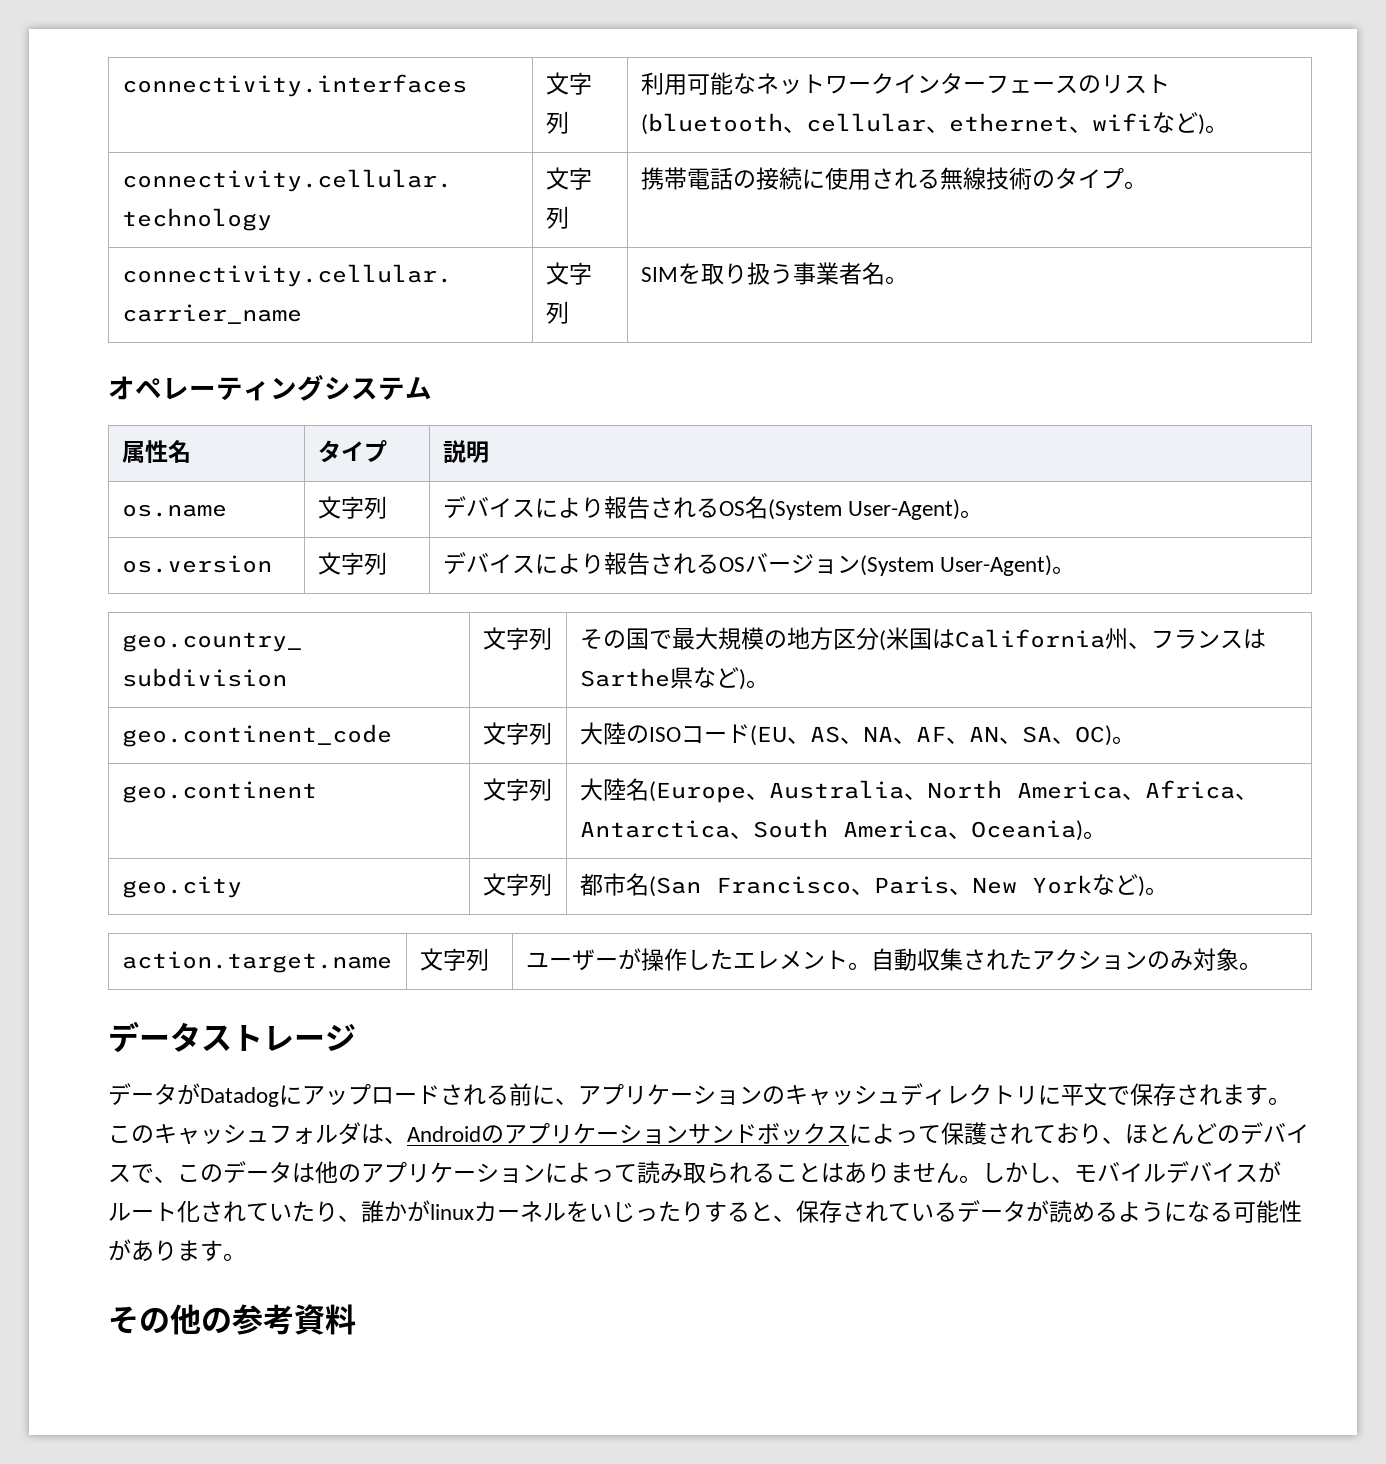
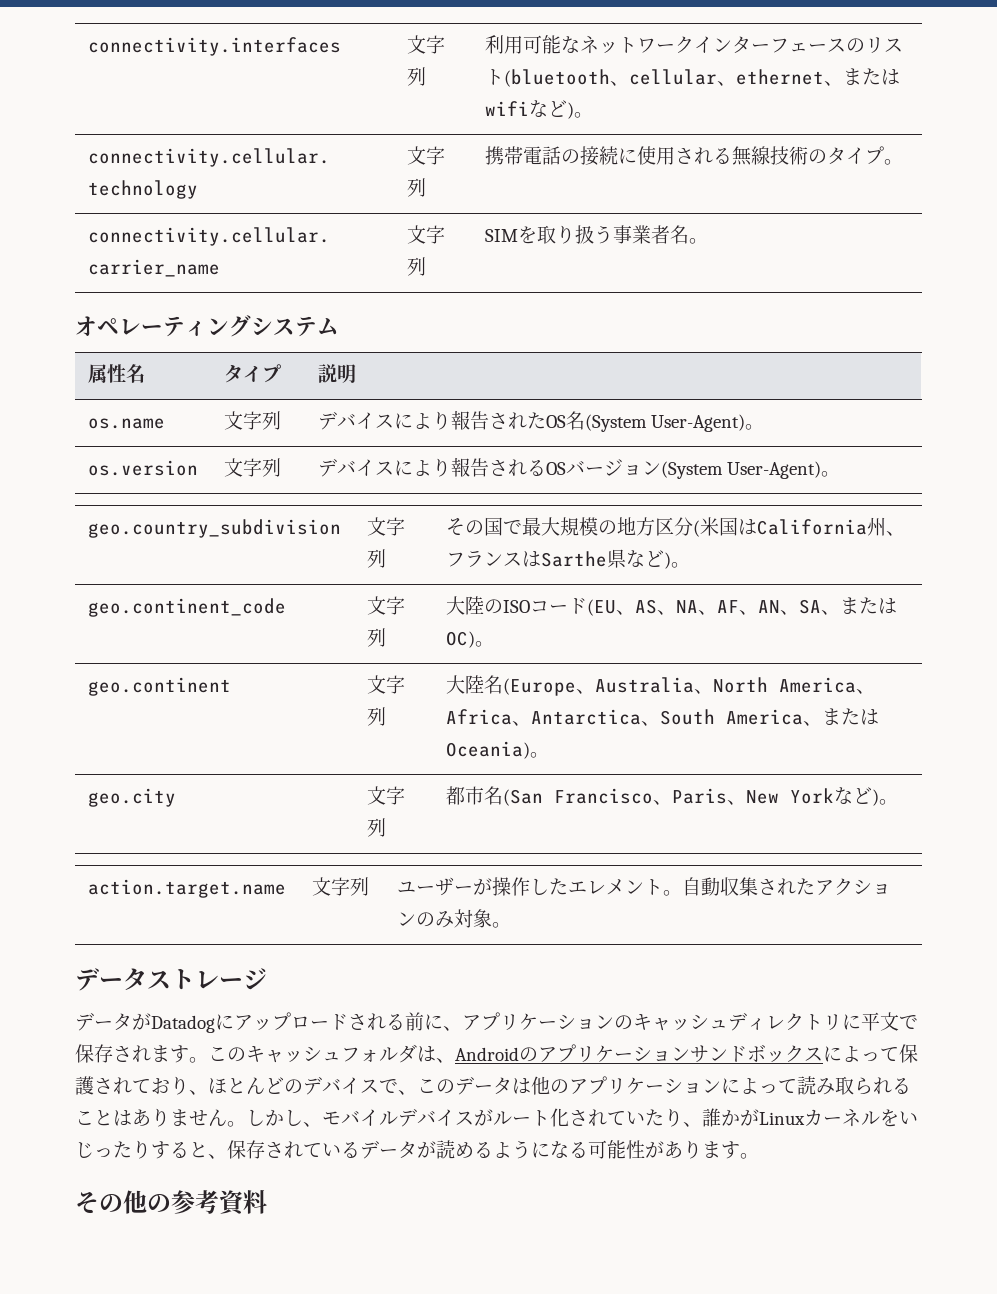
(1092, 129) none -> [842,68,900,85] または
[695,498,719,518] る -> [526,412,546,429] た
(1075, 740) none -> [839,597,897,614] または
(971, 835) none -> [821,708,879,725] または
[430,1204,474,1220] linux -> [759,1112,805,1125] Linux

